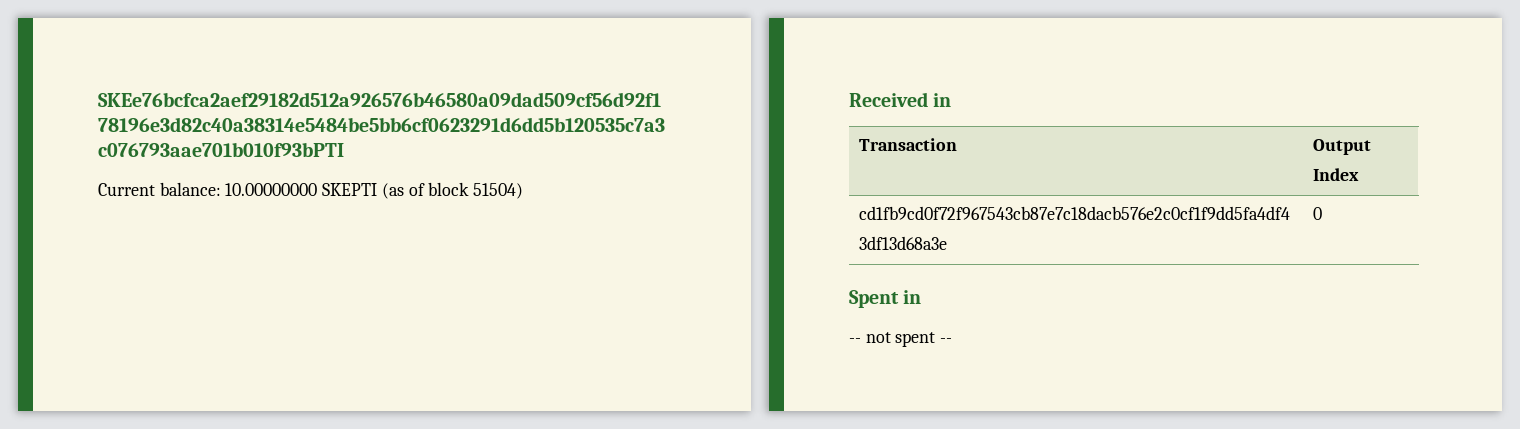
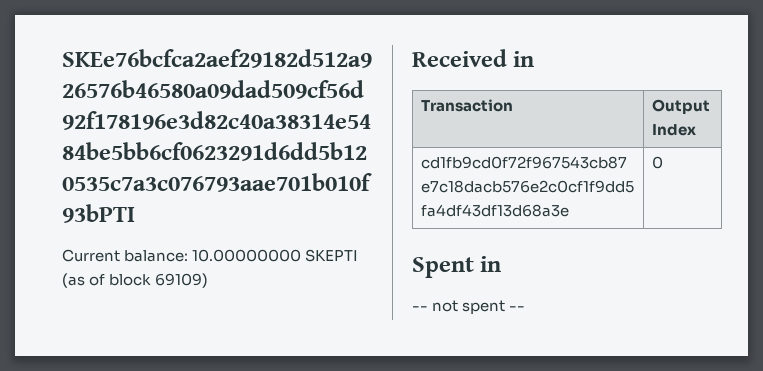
[473,183,524,199] 51504) -> [155,273,209,288] 69109)

